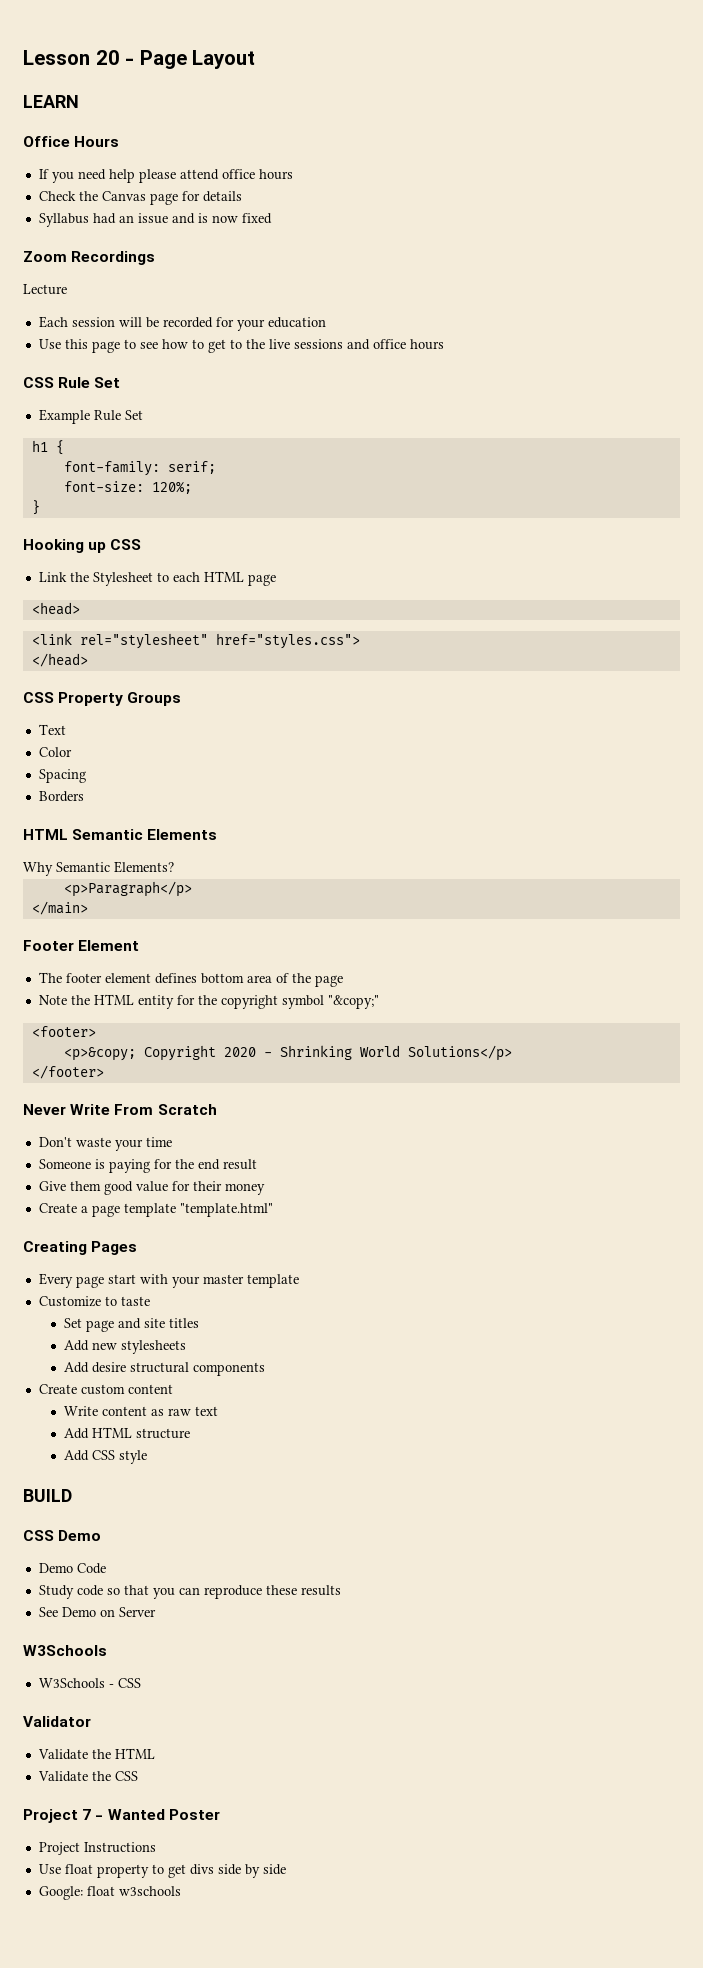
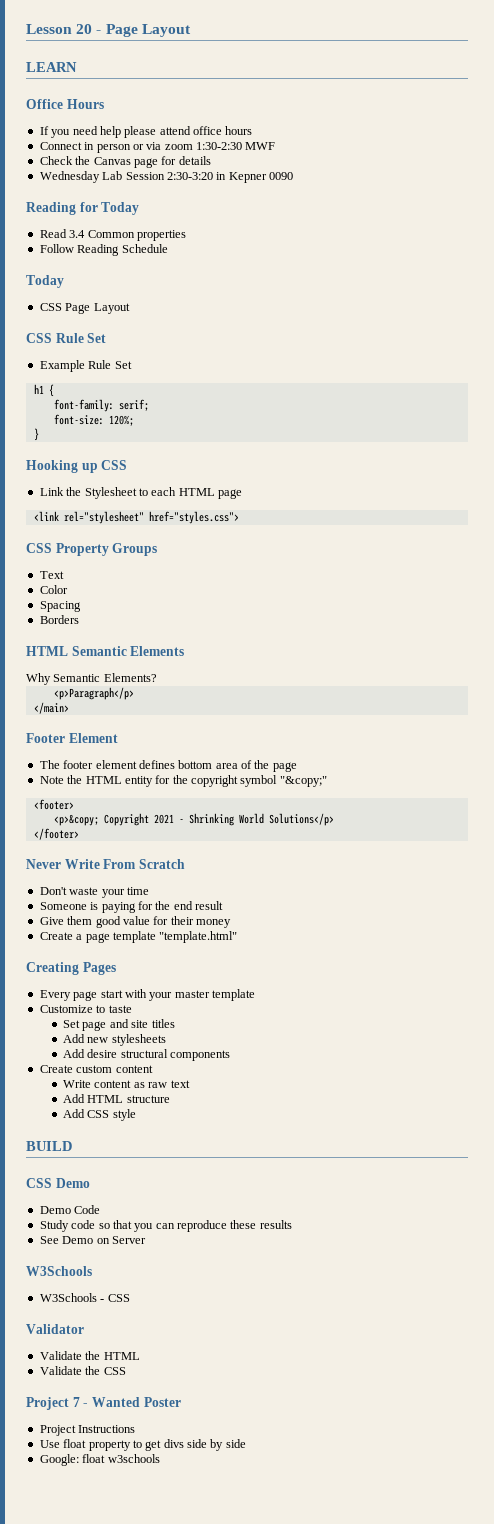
(293, 174) none -> [39,142,276,153] // Connect in person or via zoom 1:30-2:30 MWF
[38,213,272,227] [23,251,156,265] [23,284,67,295] [38,316,326,331] [38,339,444,353] Syllabus had an issue and is now fixed // Zoom Recordings // Lecture // Each session will be recorded for your education // Use this page to see how to get to the live sessions and office hours -> [39,171,293,183] [26,202,140,215] [39,229,186,241] [39,244,168,256] [26,275,64,288] [39,303,130,314] Wednesday Lab Session 2:30-3:20 in Kepner 0090 // Reading for Today // Read 3.4 Common properties // Follow Reading Schedule // Today // CSS Page Layout
[31,602,80,615] // <head> -> (242, 494) none
[31,653,88,667] // </head> -> (239, 517) none
[223,1047,256,1057] 2020 -> [153,814,174,824] 2021

